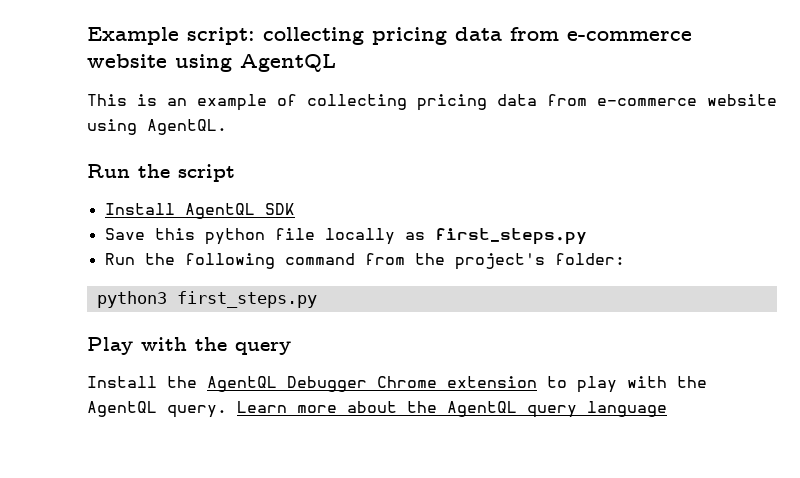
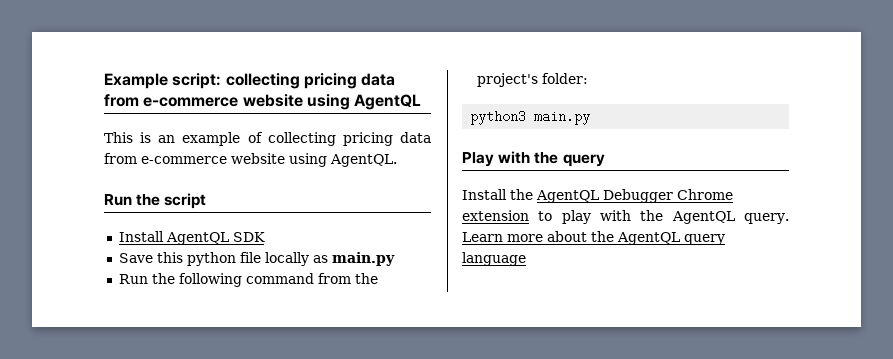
[434,228,587,245] first_steps.py -> [331,252,395,266] main.py
[176,291,317,308] first_steps.py -> [534,110,591,125] main.py

